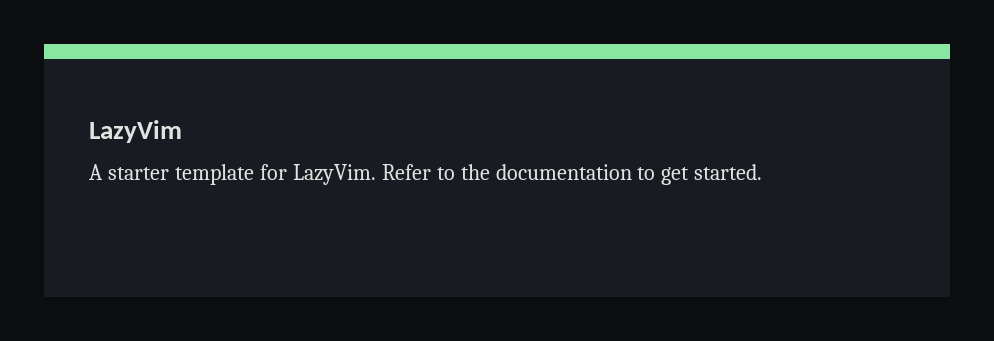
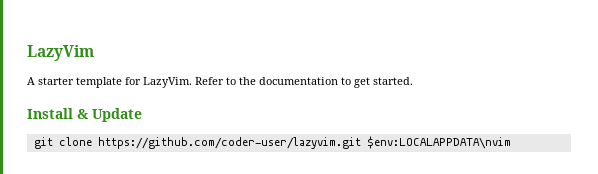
(763, 172) none -> [27,108,142,122] [33,136,511,149] // Install & Update // git clone https://github.com/coder-user/lazyvim.git $env:LOCALAPPDATA\nvim

